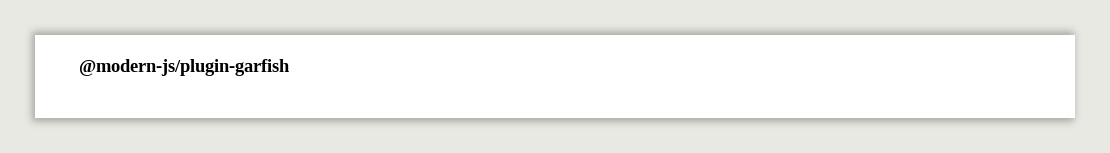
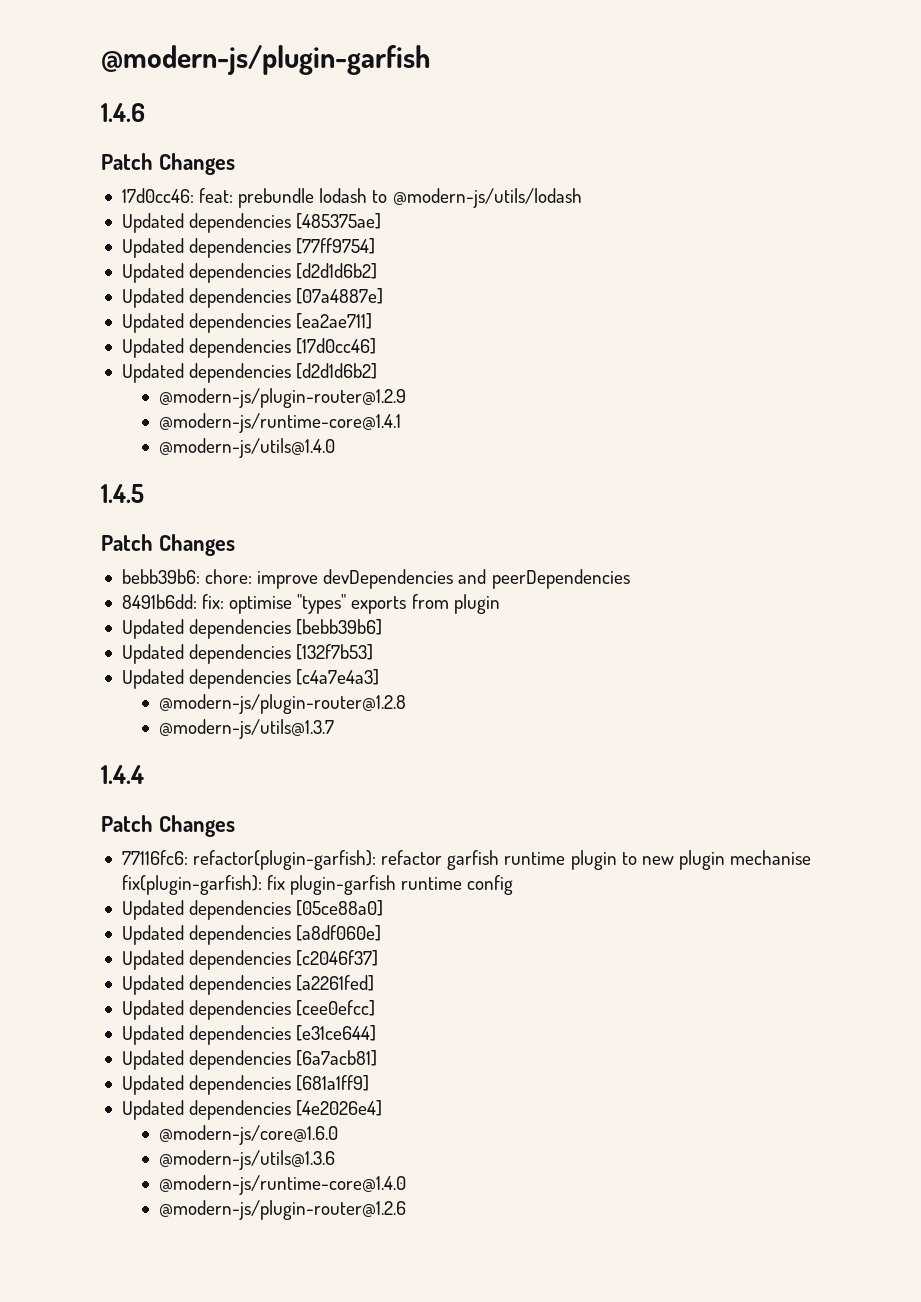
(290, 67) none -> [101,103,145,122] [101,153,235,175] [121,188,582,208] [121,213,382,233] [121,238,376,258] [121,263,378,283] [121,288,384,308] [121,313,373,333] [121,338,377,358] [121,363,378,383] [159,388,407,408] [159,413,402,433] [159,438,336,458] [101,484,144,503] [101,534,235,556] [121,569,630,589] [121,594,500,614] [121,619,383,639] [121,644,374,664] [121,669,380,689] [159,694,407,714] [159,719,335,739] [101,765,144,784] [101,815,235,837] [121,850,812,870] [121,875,514,895] [121,900,384,920] [121,925,382,945] [121,950,379,970] [121,975,375,995] [121,1000,376,1020] [121,1025,377,1045] [121,1050,378,1070] [121,1075,370,1095] [121,1100,383,1120] [159,1125,339,1145] [159,1150,336,1170] [159,1175,407,1195] [159,1200,407,1220] // 1.4.6 // Patch Changes // 17d0cc46: feat: prebundle lodash to @modern-js/utils/lodash // Updated dependencies [485375ae] // Updated dependencies [77ff9754] // Updated dependencies [d2d1d6b2] // Updated dependencies [07a4887e] // Updated dependencies [ea2ae711] // Updated dependencies [17d0cc46] // Updated dependencies [d2d1d6b2] // @modern-js/plugin-router@1.2.9 // @modern-js/runtime-core@1.4.1 // @modern-js/utils@1.4.0 // 1.4.5 // Patch Changes // bebb39b6: chore: improve devDependencies and peerDependencies // 8491b6dd: fix: optimise "types" exports from plugin // Updated dependencies [bebb39b6] // Updated dependencies [132f7b53] // Updated dependencies [c4a7e4a3] // @modern-js/plugin-router@1.2.8 // @modern-js/utils@1.3.7 // 1.4.4 // Patch Changes // 77116fc6: refactor(plugin-garfish): refactor garfish runtime plugin to new plugin mechanise fix(plugin-garfish): fix plugin-garfish runtime config // Updated dependencies [05ce88a0] // Updated dependencies [a8df060e] // Updated dependencies [c2046f37] // Updated dependencies [a2261fed] // Updated dependencies [cee0efcc] // Updated dependencies [e31ce644] // Updated dependencies [6a7acb81] // Updated dependencies [681a1ff9] // Updated dependencies [4e2026e4] // @modern-js/core@1.6.0 // @modern-js/utils@1.3.6 // @modern-js/runtime-core@1.4.0 // @modern-js/plugin-router@1.2.6

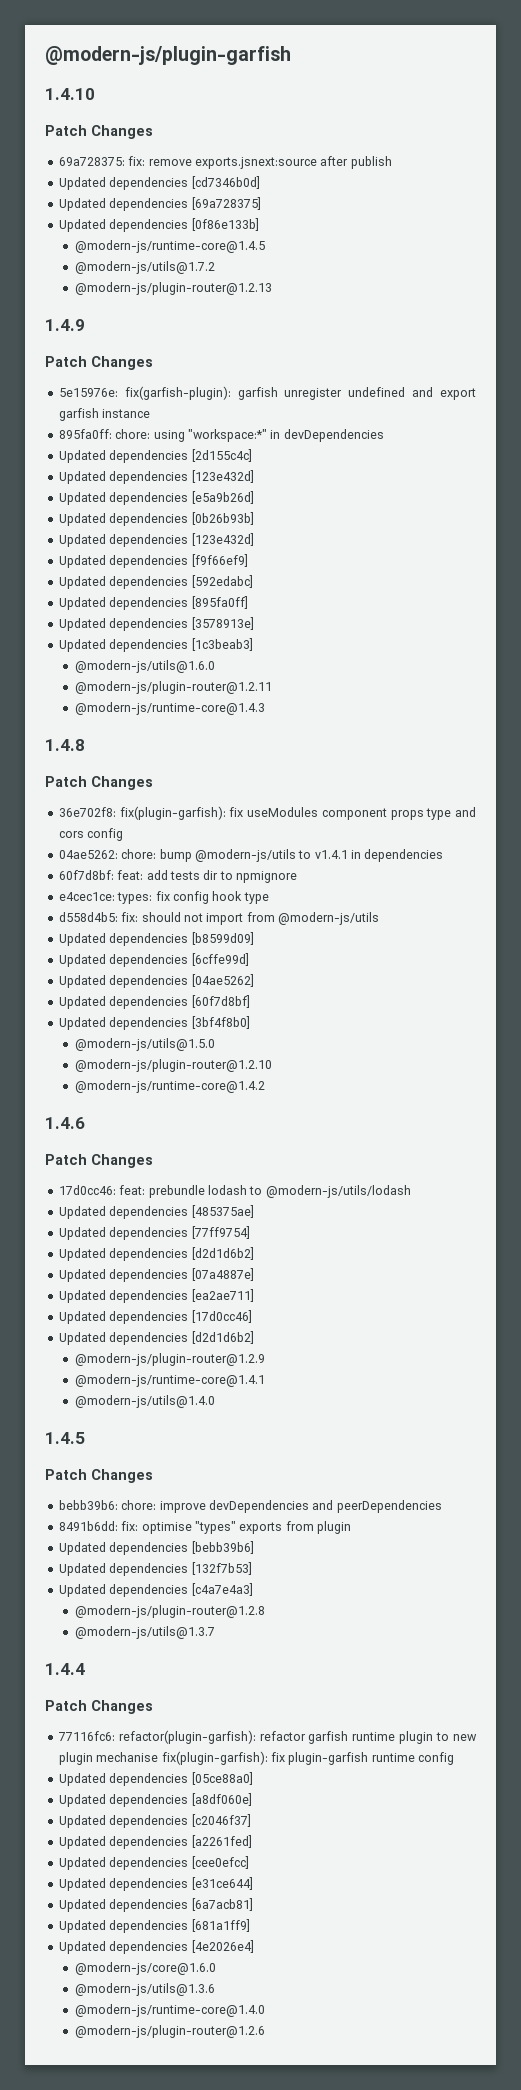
(430, 60) none -> [45,88,95,100] [45,125,153,139] [58,156,392,169] [58,176,260,190] [58,197,261,211] [58,218,259,232] [74,240,265,253] [74,261,215,274] [74,282,272,295] [45,319,85,331] [45,356,153,370] [58,386,476,400] [58,408,151,421] [58,429,384,442] [58,449,252,463] [58,470,254,484] [58,491,254,505] [58,512,254,526] [58,533,254,547] [58,554,248,568] [58,575,253,589] [58,596,248,610] [58,617,254,631] [58,638,253,652] [74,660,215,673] [74,681,272,694] [74,702,265,715] [45,739,85,751] [45,776,153,790] [58,806,476,820] [58,828,124,841] [58,849,444,862] [58,870,297,883] [58,891,269,904] [58,912,379,925] [58,932,254,946] [58,953,249,967] [58,974,254,988] [58,995,250,1009] [58,1016,250,1030] [74,1038,215,1051] [74,1059,272,1072] [74,1080,265,1093] // 1.4.10 // Patch Changes // 69a728375: fix: remove exports.jsnext:source after publish // Updated dependencies [cd7346b0d] // Updated dependencies [69a728375] // Updated dependencies [0f86e133b] // @modern-js/runtime-core@1.4.5 // @modern-js/utils@1.7.2 // @modern-js/plugin-router@1.2.13 // 1.4.9 // Patch Changes // 5e15976e: fix(garfish-plugin): garfish unregister undefined and export garfish instance // 895fa0ff: chore: using "workspace:*" in devDependencies // Updated dependencies [2d155c4c] // Updated dependencies [123e432d] // Updated dependencies [e5a9b26d] // Updated dependencies [0b26b93b] // Updated dependencies [123e432d] // Updated dependencies [f9f66ef9] // Updated dependencies [592edabc] // Updated dependencies [895fa0ff] // Updated dependencies [3578913e] // Updated dependencies [1c3beab3] // @modern-js/utils@1.6.0 // @modern-js/plugin-router@1.2.11 // @modern-js/runtime-core@1.4.3 // 1.4.8 // Patch Changes // 36e702f8: fix(plugin-garfish): fix useModules component props type and cors config // 04ae5262: chore: bump @modern-js/utils to v1.4.1 in dependencies // 60f7d8bf: feat: add tests dir to npmignore // e4cec1ce: types: fix config hook type // d558d4b5: fix: should not import from @modern-js/utils // Updated dependencies [b8599d09] // Updated dependencies [6cffe99d] // Updated dependencies [04ae5262] // Updated dependencies [60f7d8bf] // Updated dependencies [3bf4f8b0] // @modern-js/utils@1.5.0 // @modern-js/plugin-router@1.2.10 // @modern-js/runtime-core@1.4.2

